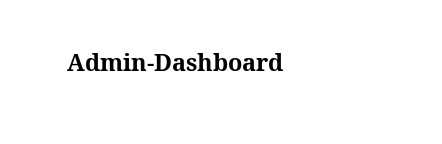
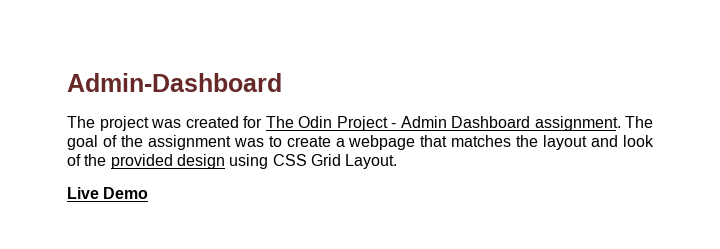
(283, 62) none -> [67,116,653,131] [67,135,655,150] [67,154,398,169] [67,187,149,199] // The project was created for The Odin Project - Admin Dashboard assignment. The goal of the assignment was to create a webpage that matches the layout and look of the provided design using CSS Grid Layout. // Live Demo

